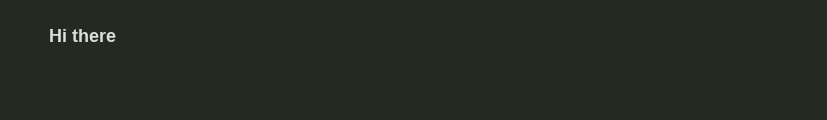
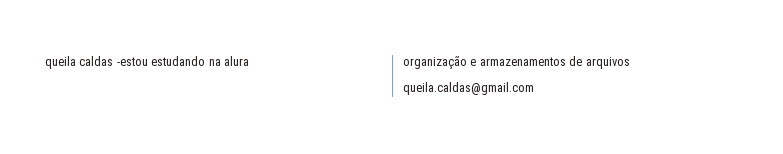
[49,29,116,42] Hi there -> [45,56,249,69] [403,56,630,69] [403,82,534,95] queila caldas -estou estudando na alura // organização e armazenamentos de arquivos // queila.caldas@gmail.com

